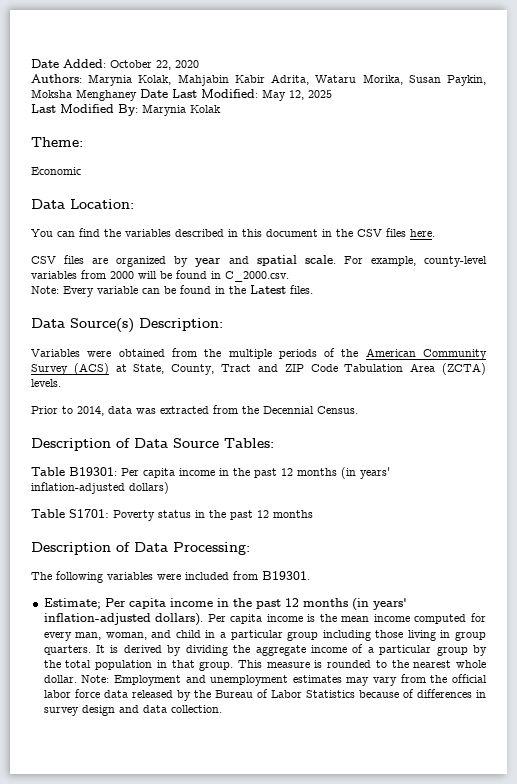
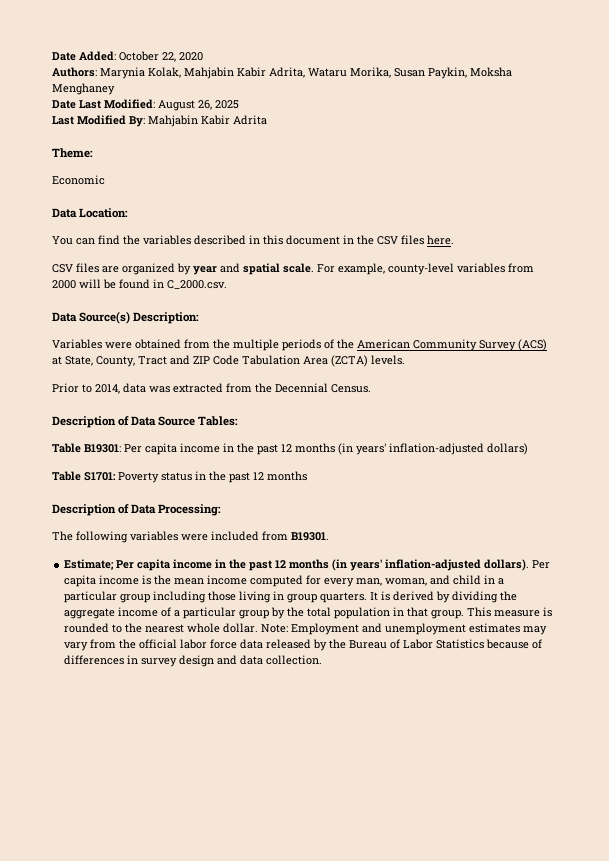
(137, 95) none -> (115, 89) //
[262,89,304,101] May 12, -> [158,100,212,111] August 26,
[142,104,221,116] Marynia Kolak -> [148,115,267,127] Mahjabin Kabir Adrita
[31,285,313,297] // Note: Every variable can be found in the Latest files. -> (227, 284) none

